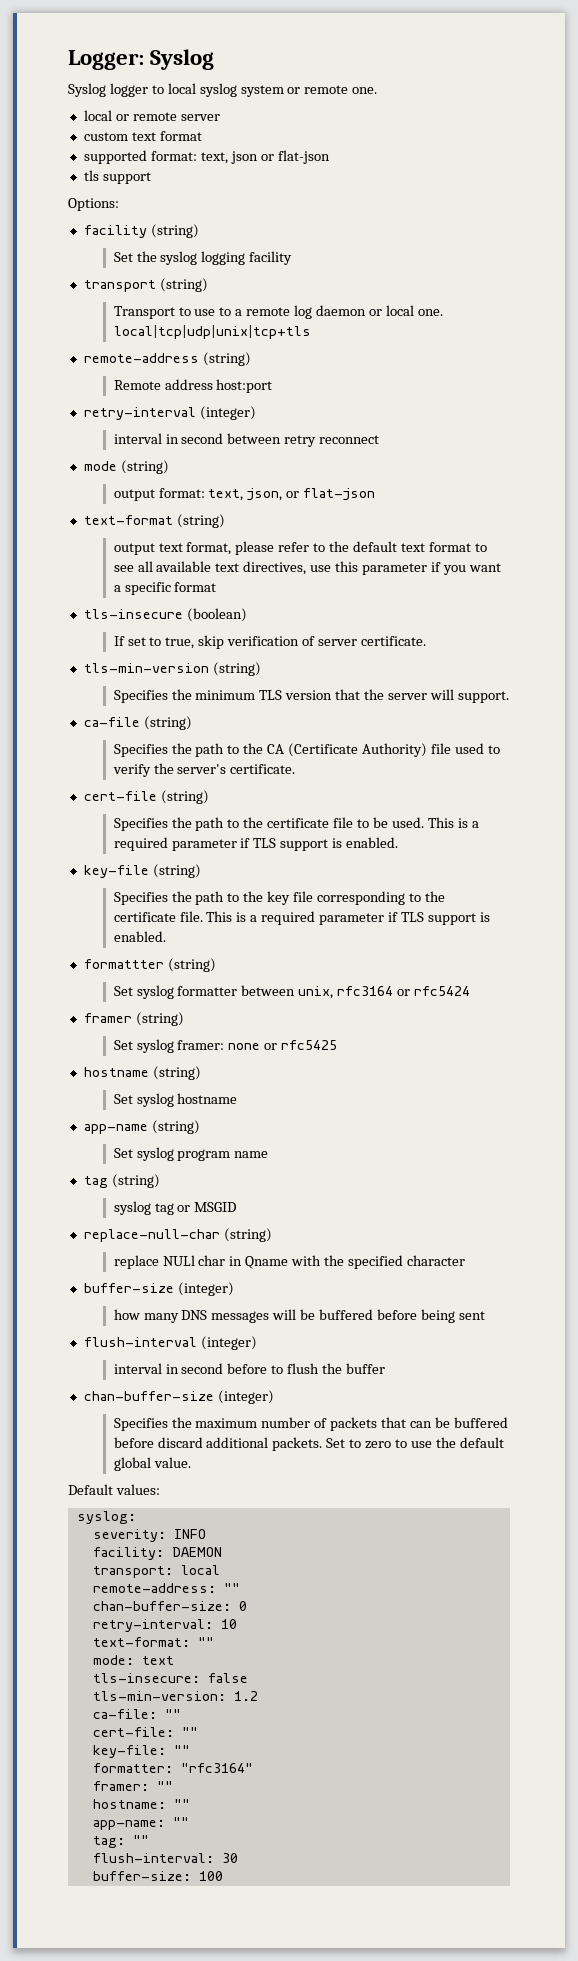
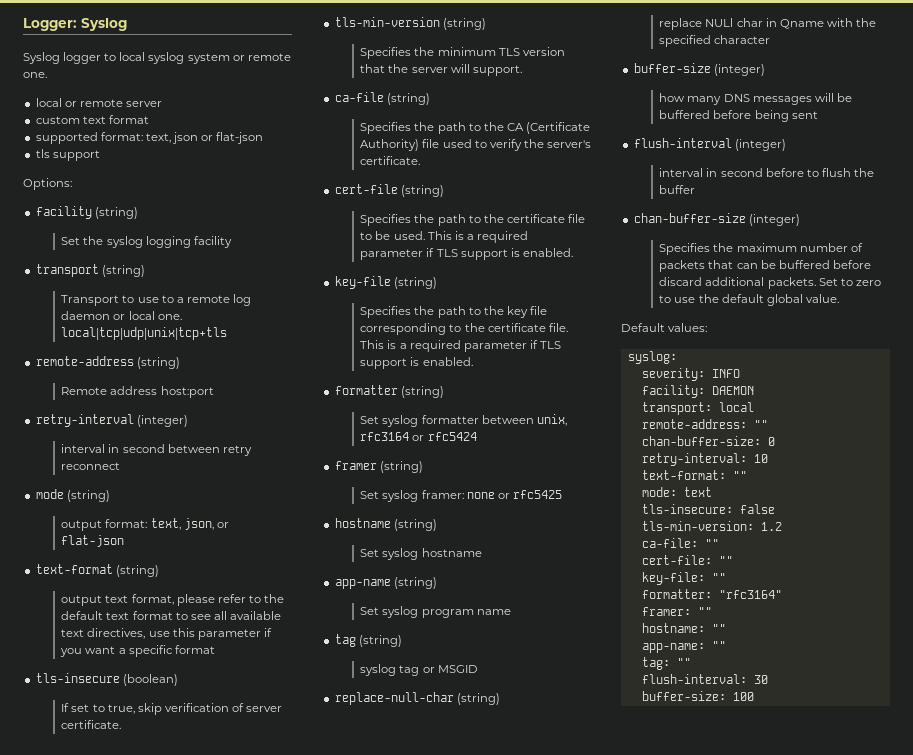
[83,959,164,969] formattter -> [334,385,398,395] formatter

